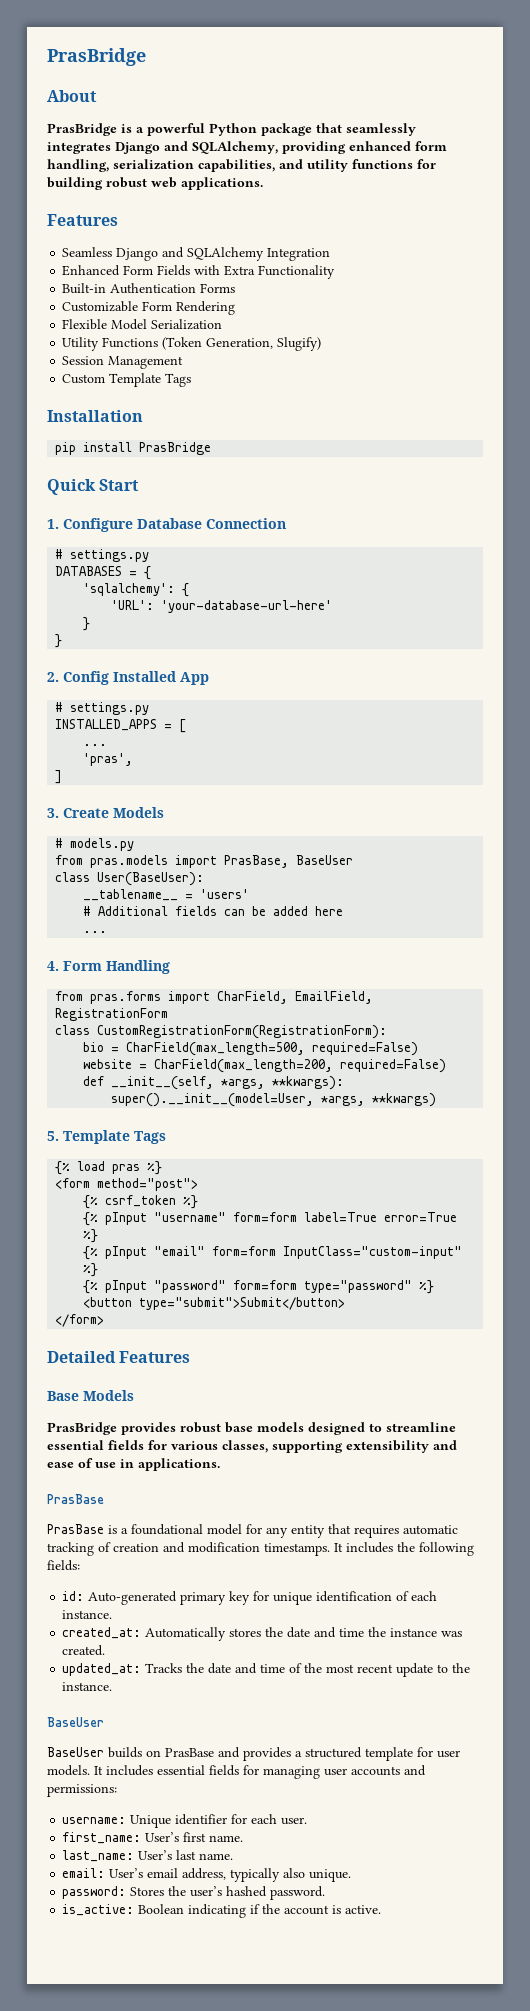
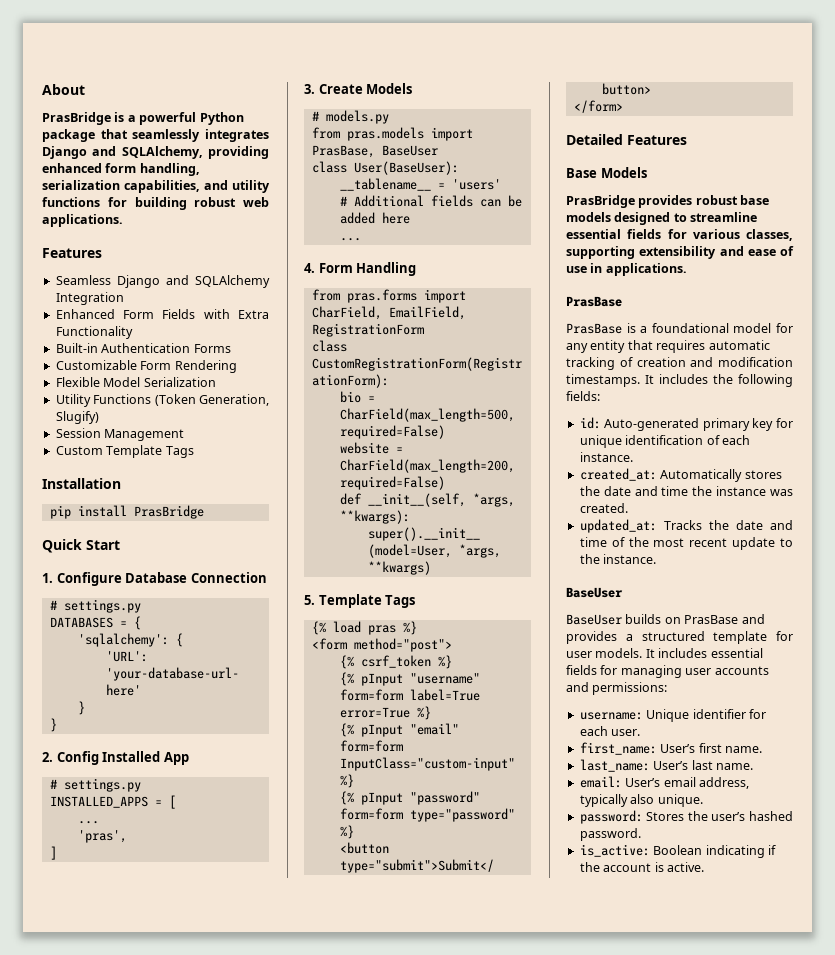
[47,48,146,66] PrasBridge // -> (42, 89) none

